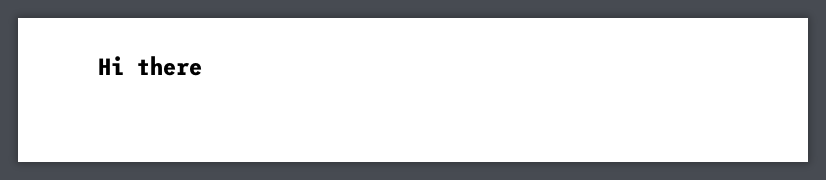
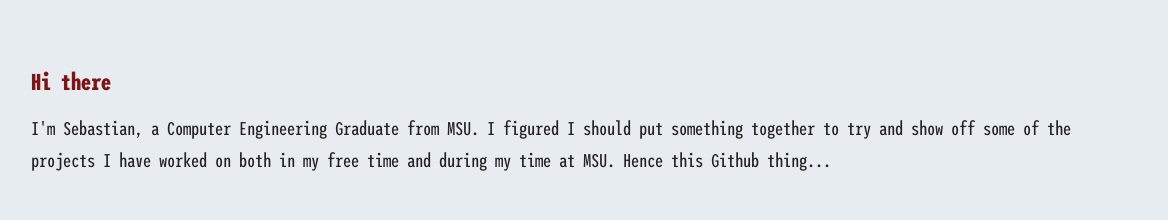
(202, 66) none -> [31,120,1071,139] [31,152,831,171] // I'm Sebastian, a Computer Engineering Graduate from MSU. I figured I should put something together to try and show off some of the projects I have worked on both in my free time and during my time at MSU. Hence this Github thing...

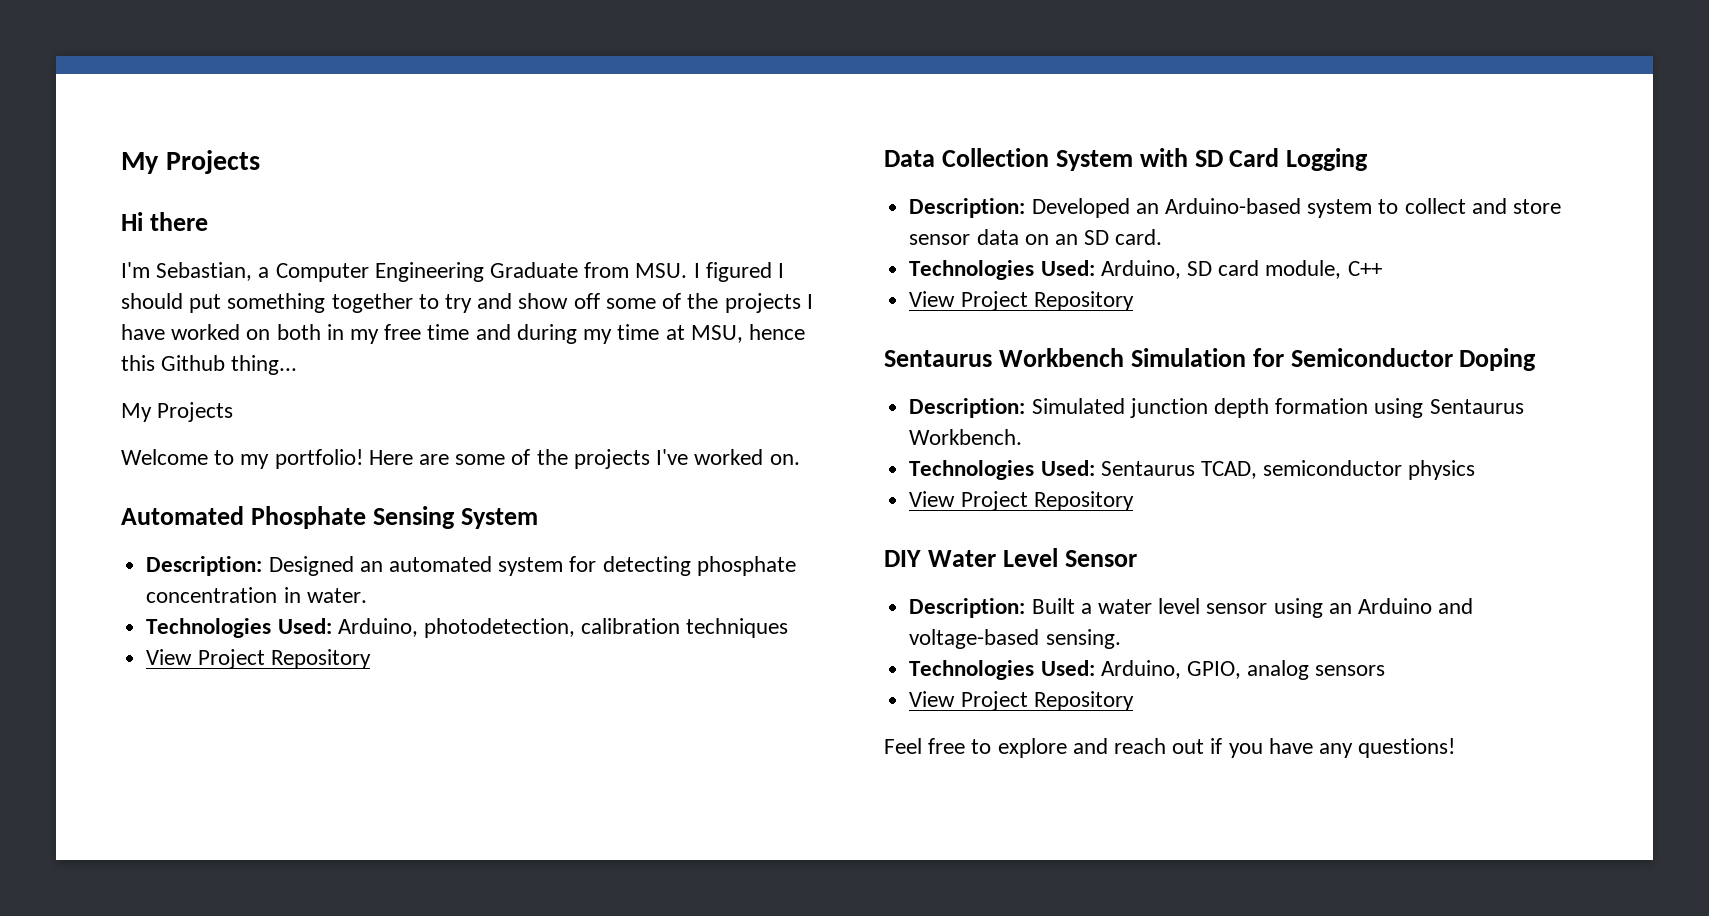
(31, 80) none -> [121,150,260,174] My Projects //
[583,153,663,168] MSU. Hence -> [690,324,805,343] MSU, hence
(831, 161) none -> [121,402,234,422] [121,449,800,469] [121,506,538,529] [146,556,796,576] [146,587,367,603] [146,618,789,638] [146,649,371,669] [884,148,1369,171] [909,198,1561,218] [909,229,1163,245] [909,260,1382,280] [909,291,1134,311] [884,348,1537,371] [909,398,1524,418] [909,429,1023,445] [909,460,1476,480] [909,491,1134,511] [884,548,1137,567] [909,598,1474,618] [909,629,1121,649] [909,660,1386,680] [909,691,1134,711] [884,738,1456,758] // My Projects // Welcome to my portfolio! Here are some of the projects I've worked on. // Automated Phosphate Sensing System // Description: Designed an automated system for detecting phosphate concentration in water. // Technologies Used: Arduino, photodetection, calibration techniques // View Project Repository // Data Collection System with SD Card Logging // Description: Developed an Arduino-based system to collect and store sensor data on an SD card. // Technologies Used: Arduino, SD card module, C++ // View Project Repository // Sentaurus Workbench Simulation for Semiconductor Doping // Description: Simulated junction depth formation using Sentaurus Workbench. // Technologies Used: Sentaurus TCAD, semiconductor physics // View Project Repository // DIY Water Level Sensor // Description: Built a water level sensor using an Arduino and voltage-based sensing. // Technologies Used: Arduino, GPIO, analog sensors // View Project Repository // Feel free to explore and reach out if you have any questions!

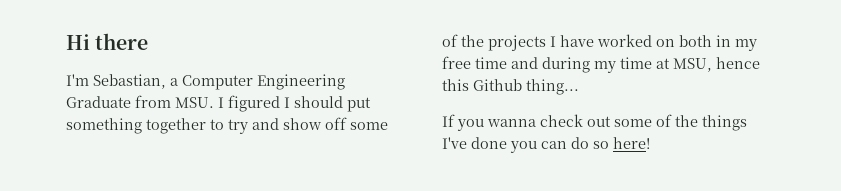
[121,150,260,174] My Projects // -> (66, 42) none
[121,402,234,422] [121,449,800,469] [121,506,538,529] [146,556,796,576] [146,587,367,603] [146,618,789,638] [146,649,371,669] [884,148,1369,171] [909,198,1561,218] [909,229,1163,245] [909,260,1382,280] [909,291,1134,311] [884,348,1537,371] [909,398,1524,418] [909,429,1023,445] [909,460,1476,480] [909,491,1134,511] [884,548,1137,567] [909,598,1474,618] [909,629,1121,649] [909,660,1386,680] [909,691,1134,711] [884,738,1456,758] My Projects // Welcome to my portfolio! Here are some of the projects I've worked on. // Automated Phosphate Sensing System // Description: Designed an automated system for detecting phosphate concentration in water. // Technologies Used: Arduino, photodetection, calibration techniques // View Project Repository // Data Collection System with SD Card Logging // Description: Developed an Arduino-based system to collect and store sensor data on an SD card. // Technologies Used: Arduino, SD card module, C++ // View Project Repository // Sentaurus Workbench Simulation for Semiconductor Doping // Description: Simulated junction depth formation using Sentaurus Workbench. // Technologies Used: Sentaurus TCAD, semiconductor physics // View Project Repository // DIY Water Level Sensor // Description: Built a water level sensor using an Arduino and voltage-based sensing. // Technologies Used: Arduino, GPIO, analog sensors // View Project Repository // Feel free to explore and reach out if you have any questions! -> [442,114,747,131] [442,137,650,153] If you wanna check out some of the things I've done you can do so here!

